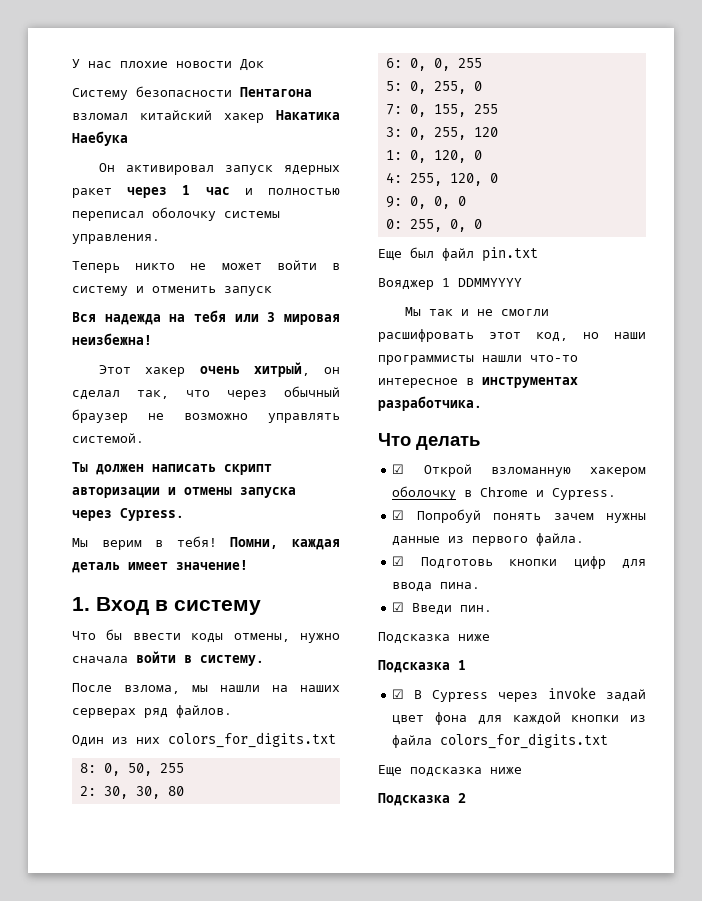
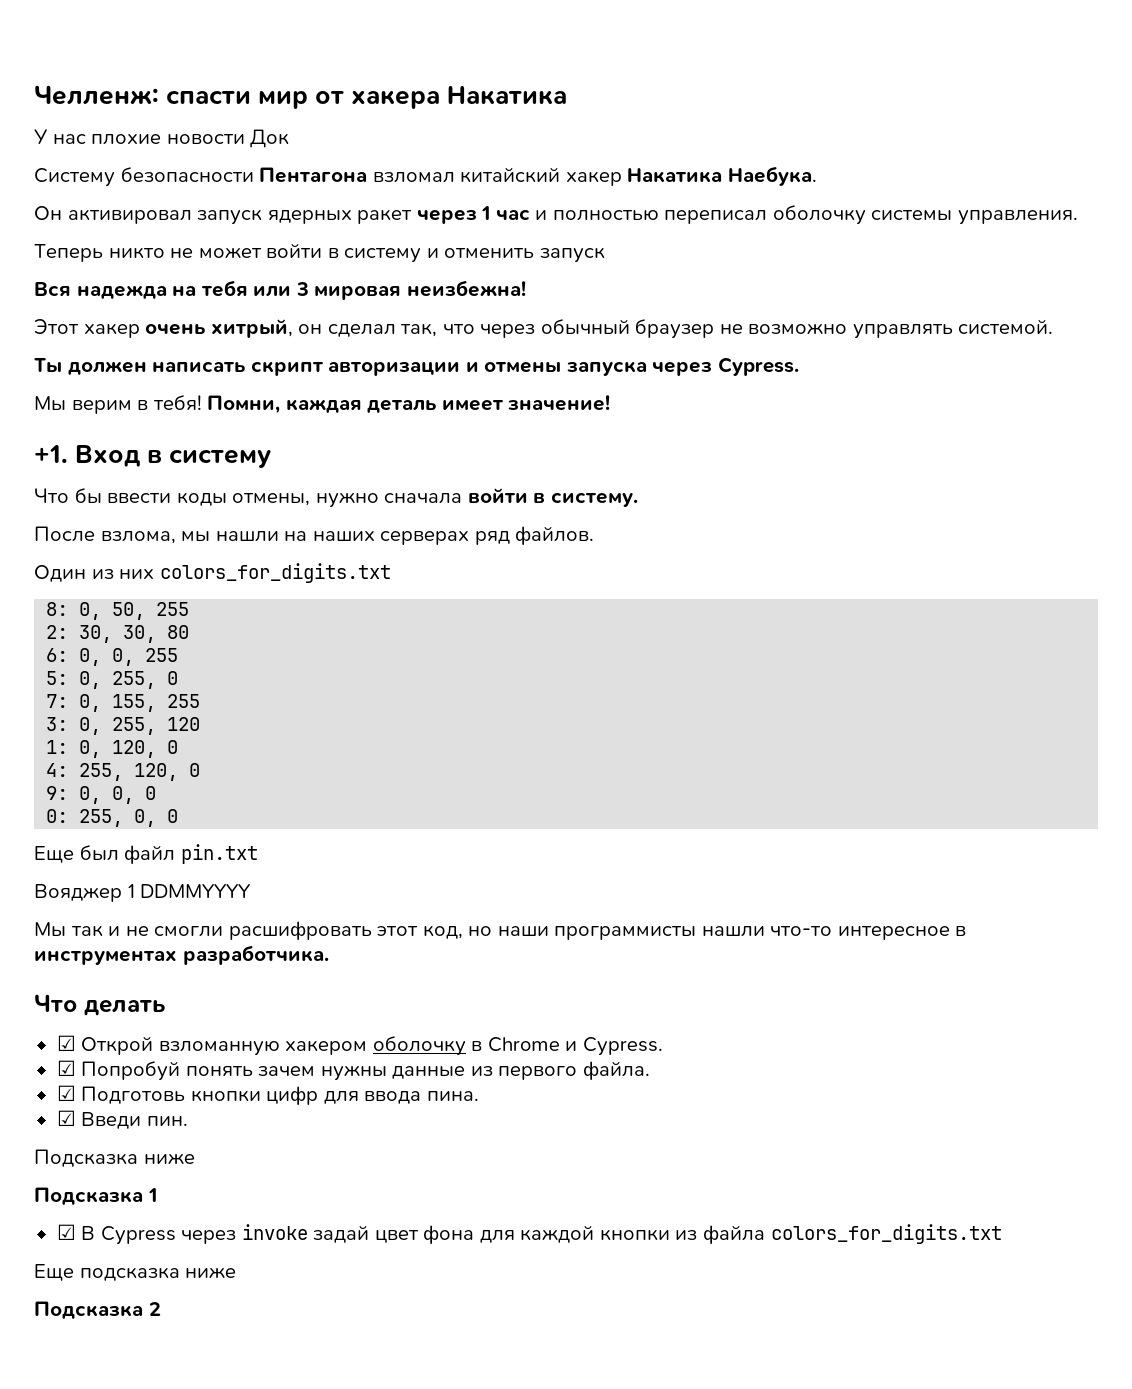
(72, 63) none -> [34,85,568,109] Челленж: спасти мир от хакера Hакатика //
[72,131,128,146] Hаебyка -> [727,166,817,186] Hаебyка.
[72,597,90,611] 1. -> [34,445,68,463] +1.

